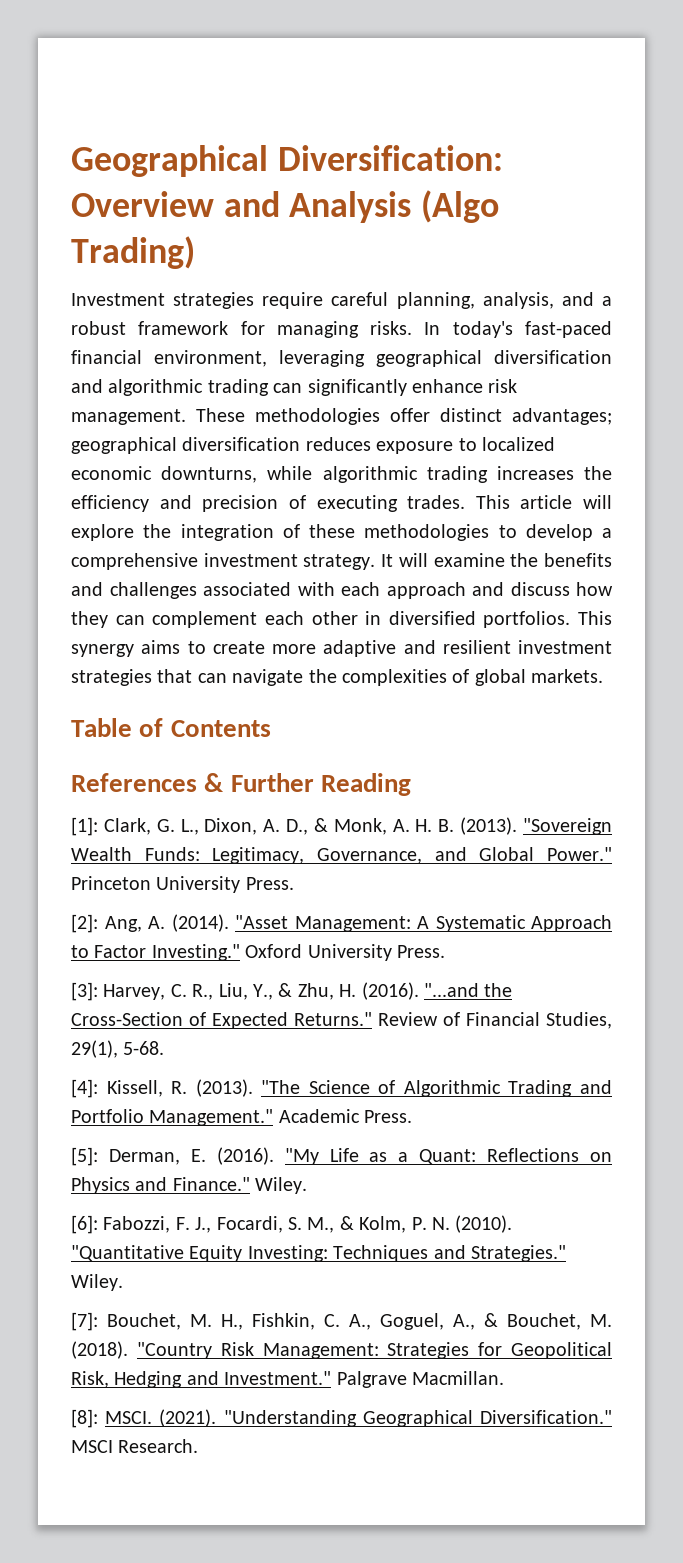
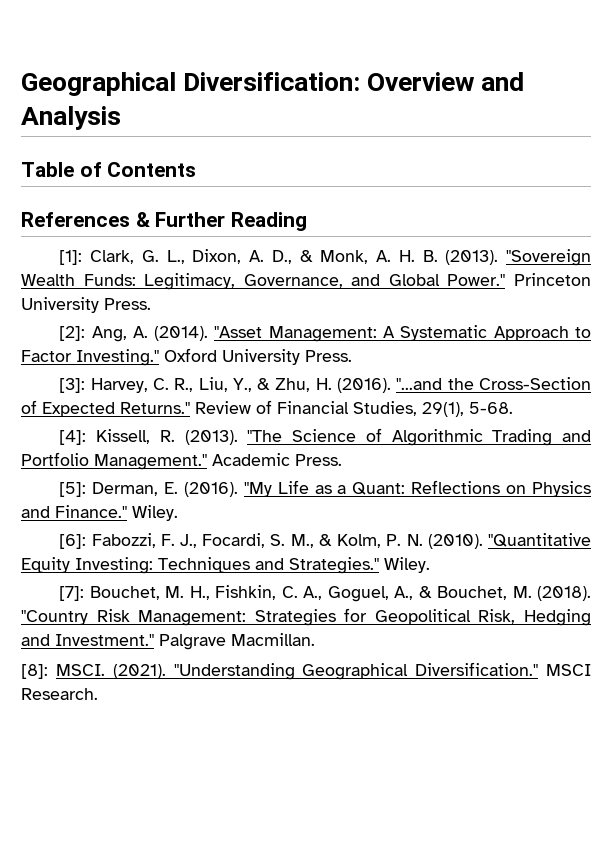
[421,190,500,223] [71,236,195,269] [71,292,612,309] [71,321,612,338] [71,350,612,367] [71,379,518,396] [71,408,612,425] [71,437,555,454] [71,466,613,483] [71,495,612,512] [71,524,612,541] [71,553,612,570] [71,582,613,599] [71,611,612,628] [71,640,612,657] [71,669,604,686] (Algo Trading) // Investment strategies require careful planning, analysis, and a robust framework for managing risks. In today's fast-paced financial environment, leveraging geographical diversification and algorithmic trading can significantly enhance risk management. These methodologies offer distinct advantages; geographical diversification reduces exposure to localized economic downturns, while algorithmic trading increases the efficiency and precision of executing trades. This article will explore the integration of these methodologies to develop a comprehensive investment strategy. It will examine the benefits and challenges associated with each approach and discuss how they can complement each other in diversified portfolios. This synergy aims to create more adaptive and resilient investment strategies that can navigate the complexities of global markets. -> (121, 118) none

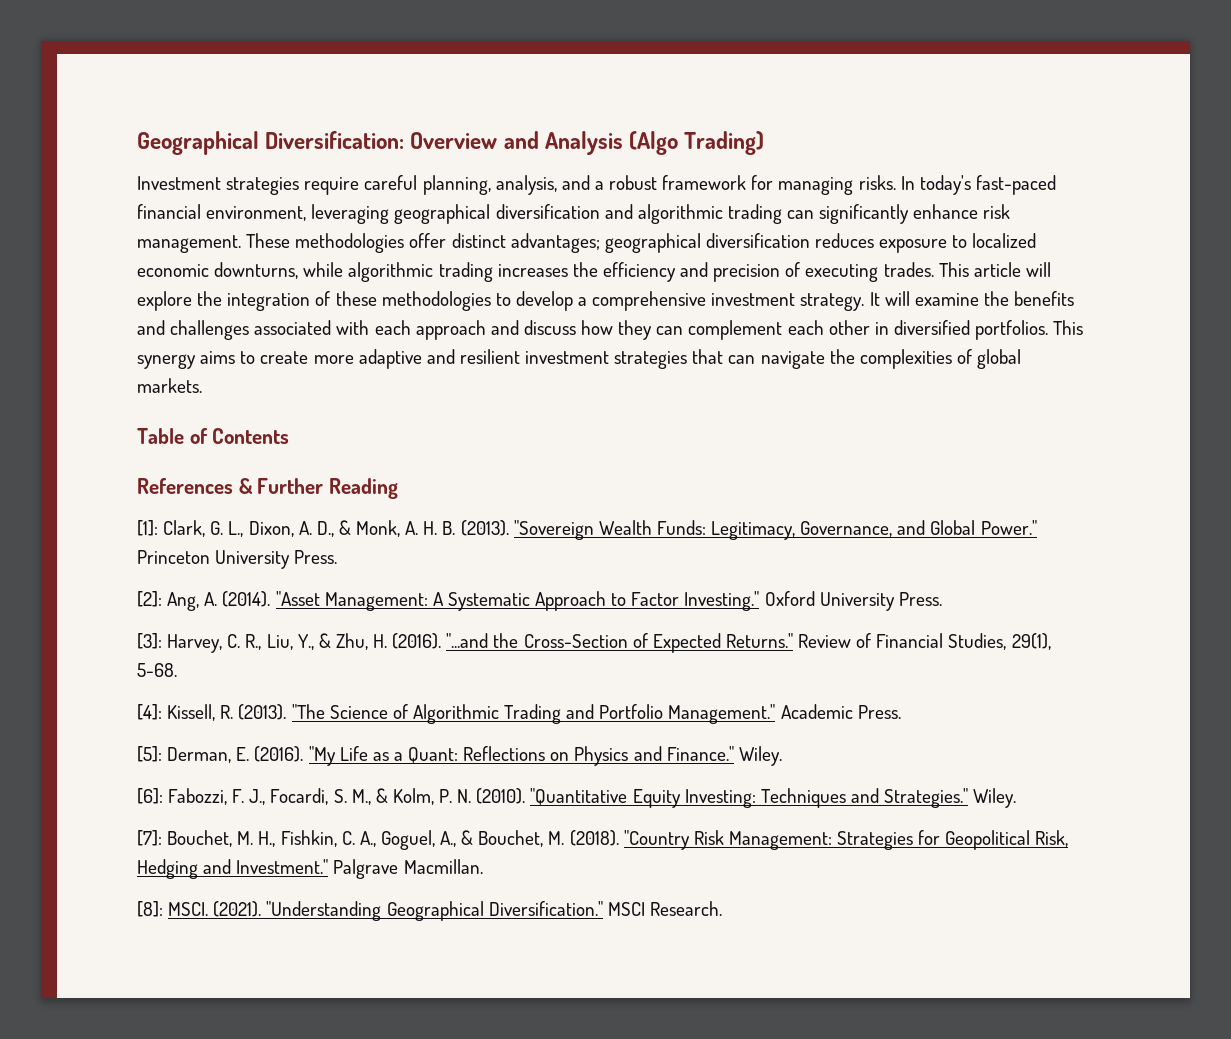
(121, 118) none -> [629,131,765,155] [137,175,1056,195] [137,204,1011,224] [137,233,1037,253] [137,262,1051,282] [137,291,1075,311] [137,320,1084,340] [137,349,1022,369] [137,378,202,393] (Algo Trading) // Investment strategies require careful planning, analysis, and a robust framework for managing risks. In today's fast-paced financial environment, leveraging geographical diversification and algorithmic trading can significantly enhance risk management. These methodologies offer distinct advantages; geographical diversification reduces exposure to localized economic downturns, while algorithmic trading increases the efficiency and precision of executing trades. This article will explore the integration of these methodologies to develop a comprehensive investment strategy. It will examine the benefits and challenges associated with each approach and discuss how they can complement each other in diversified portfolios. This synergy aims to create more adaptive and resilient investment strategies that can navigate the complexities of global markets.

